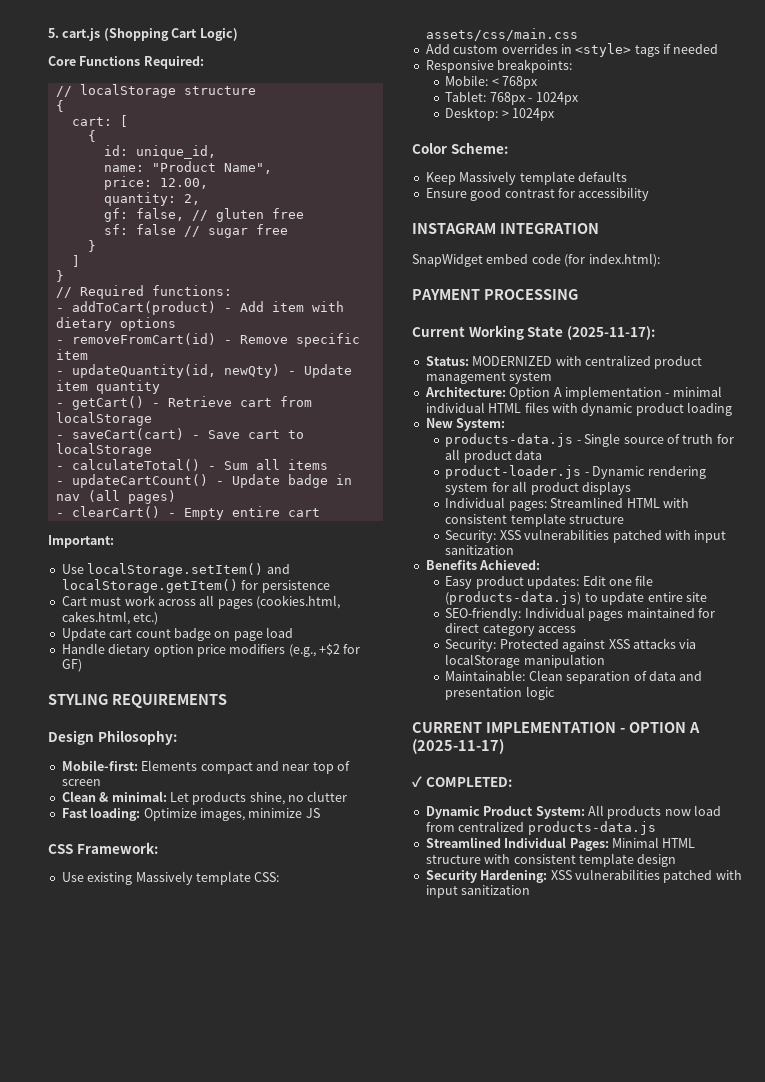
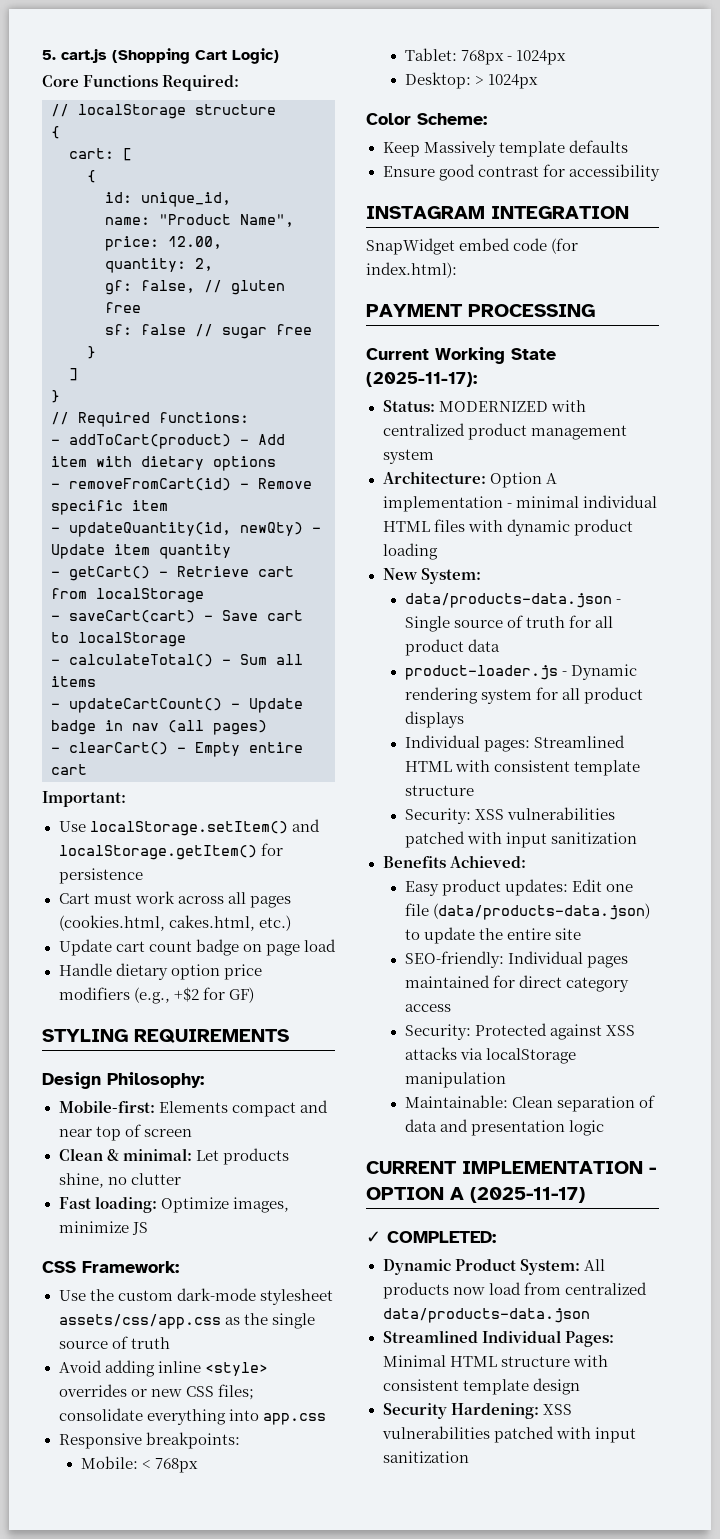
[87,871,280,885] [425,28,578,41] [425,43,719,57] existing Massively template CSS: assets/css/main.css // Add custom overrides in <style> tags if needed -> [89,1288,333,1305] [58,1313,315,1329] [58,1336,170,1349] [58,1360,268,1377] [58,1384,254,1400] [58,1408,326,1425] the custom dark-mode stylesheet assets/css/app.css as the single source of truth // Avoid adding inline <style> overrides or new CSS files; consolidate everything into app.css
[445,433,574,447] products-data.js -> [404,593,612,608] data/products-data.json
[445,591,582,605] (products-data.js) -> [432,903,650,920] (data/products-data.json)
(645, 598) none -> [479,928,504,940] the
[527,821,656,835] products-data.js -> [382,1308,590,1323] data/products-data.json

